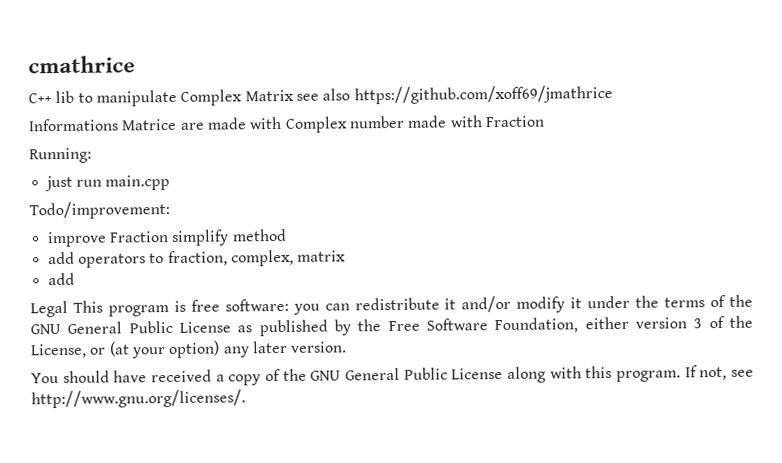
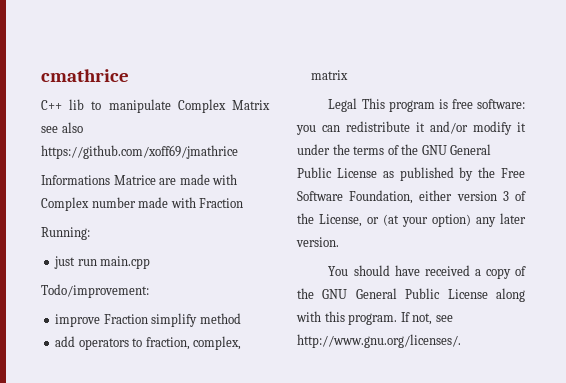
[47,272,75,286] // add -> (349, 75) none

